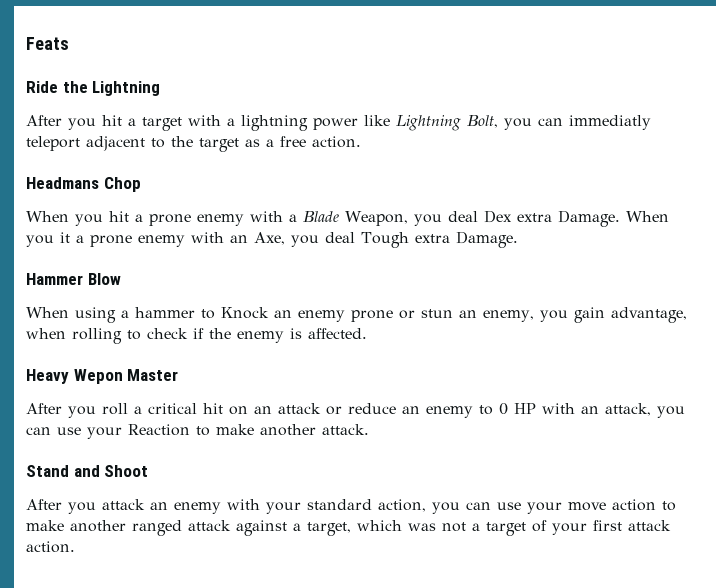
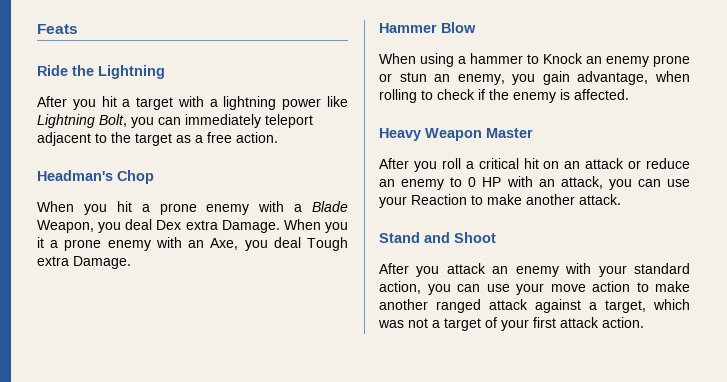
[569,115,651,130] immediatly -> [185,114,261,128] immediately
[26,177,99,189] Headmans -> [37,170,113,181] Headman's
[73,369,123,384] Wepon -> [425,128,482,141] Weapon

